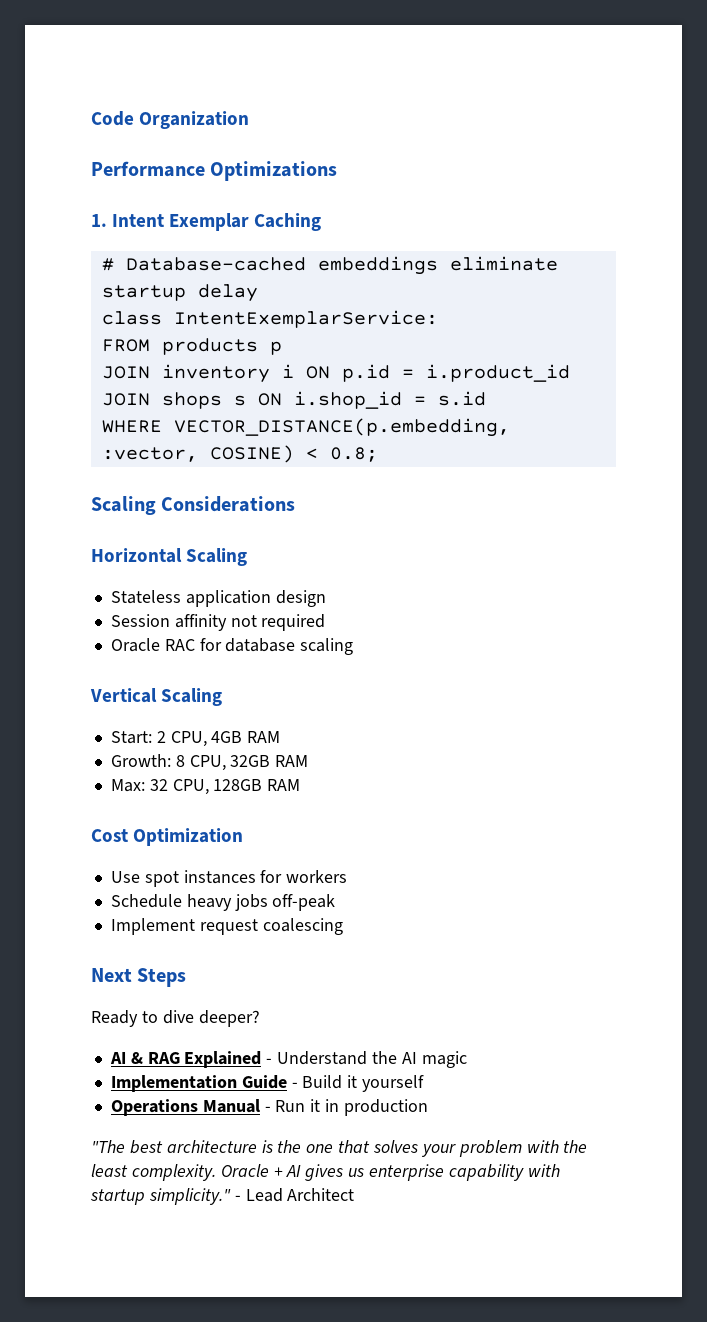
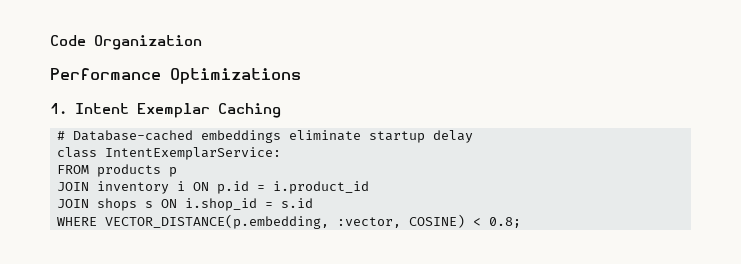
[91,496,296,515] [91,548,248,566] [110,590,326,607] [110,614,326,631] [110,638,354,655] [90,688,223,706] [110,731,281,747] [110,754,309,771] [110,779,301,795] [91,828,244,846] [110,870,348,887] [110,894,336,911] [110,918,343,935] [91,968,187,987] [91,1010,260,1027] [109,1051,467,1068] [110,1075,425,1092] [110,1099,428,1116] [91,1140,588,1157] [91,1164,560,1181] [90,1188,355,1205] // Scaling Considerations // Horizontal Scaling // Stateless application design // Session affinity not required // Oracle RAC for database scaling // Vertical Scaling // Start: 2 CPU, 4GB RAM // Growth: 8 CPU, 32GB RAM // Max: 32 CPU, 128GB RAM // Cost Optimization // Use spot instances for workers // Schedule heavy jobs off-peak // Implement request coalescing // Next Steps // Ready to dive deeper? // AI & RAG Explained - Understand the AI magic // Implementation Guide - Build it yourself // Operations Manual - Run it in production // "The best architecture is the one that solves your problem with the least complexity. Oracle + AI gives us enterprise capability with startup simplicity." - Lead Architect -> (522, 222) none

